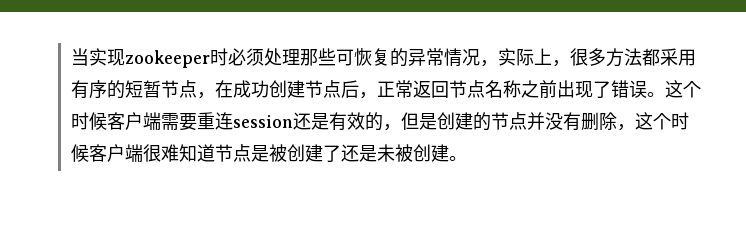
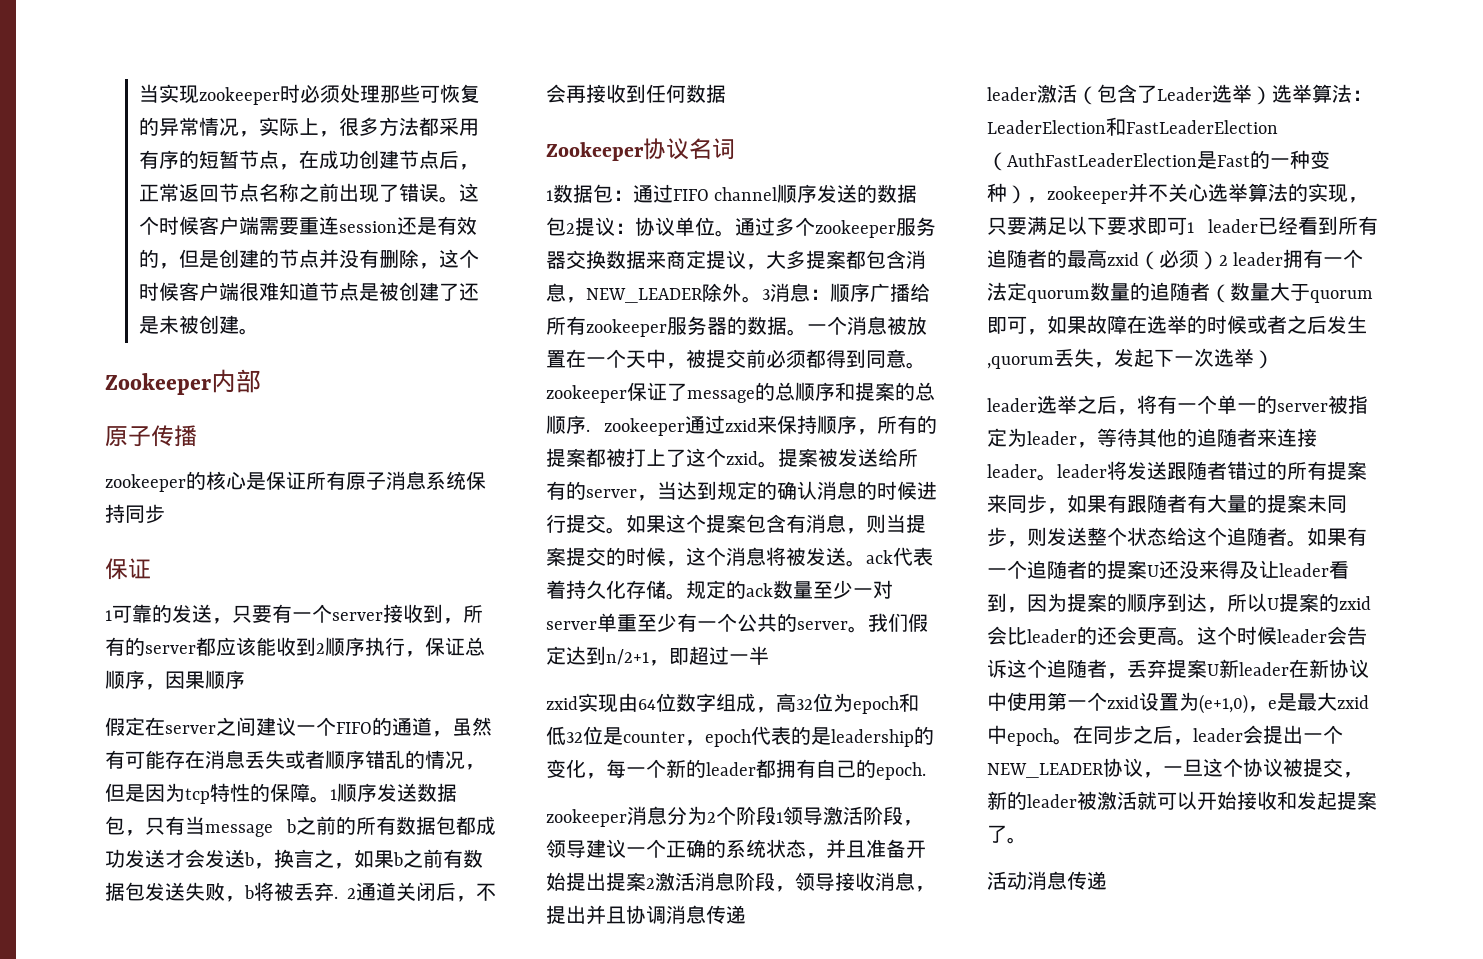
(467, 158) none -> [105,369,261,395] [105,425,197,447] [105,471,486,492] [105,504,165,524] [105,558,151,580] [105,604,483,624] [105,637,485,657] [105,670,245,690] [105,717,492,737] [105,750,485,770] [105,783,457,804] [105,816,496,837] [105,849,483,869] [105,882,496,902] [546,84,726,103] [546,138,735,161] [546,184,918,203] [546,217,936,238] [546,250,926,270] [546,283,930,303] [546,316,927,337] [546,349,926,369] [546,382,935,403] [546,415,937,436] [546,448,918,468] [546,481,937,501] [546,514,926,534] [546,547,933,567] [546,580,893,600] [546,613,928,633] [546,646,769,666] [546,693,919,714] [546,726,934,747] [546,759,926,780] [546,806,923,827] [546,839,926,859] [546,872,935,892] [546,905,746,925] [987,84,1372,105] [987,117,1278,136] [987,150,1330,171] [987,183,1368,204] [987,216,1378,235] [987,249,1364,270] [987,282,1373,303] [987,315,1367,335] [987,348,1274,369] [987,395,1368,415] [987,428,1317,448] [987,461,1367,481] [987,494,1347,514] [987,527,1367,547] [987,560,1349,579] [987,593,1371,613] [987,626,1367,646] [987,659,1369,679] [987,692,1369,714] [987,725,1343,746] [987,758,1363,778] [987,791,1377,810] [987,825,1027,844] [987,871,1107,890] // Zookeeper内部 // 原子传播 // zookeeper的核心是保证所有原子消息系统保持同步 // 保证 // 1可靠的发送，只要有一个server接收到，所有的server都应该能收到2顺序执行，保证总顺序，因果顺序 // 假定在server之间建议一个FIFO的通道，虽然有可能存在消息丢失或者顺序错乱的情况，但是因为tcp特性的保障。1顺序发送数据包，只有当message b之前的所有数据包都成功发送才会发送b，换言之，如果b之前有数据包发送失败，b将被丢弃. 2通道关闭后，不会再接收到任何数据 // Zookeeper协议名词 // 1数据包：通过FIFO channel顺序发送的数据包2提议：协议单位。通过多个zookeeper服务器交换数据来商定提议，大多提案都包含消息，NEW_LEADER除外。3消息：顺序广播给所有zookeeper服务器的数据。一个消息被放置在一个天中，被提交前必须都得到同意。zookeeper保证了message的总顺序和提案的总顺序. zookeeper通过zxid来保持顺序，所有的提案都被打上了这个zxid。提案被发送给所有的server，当达到规定的确认消息的时候进行提交。如果这个提案包含有消息，则当提案提交的时候，这个消息将被发送。ack代表着持久化存储。规定的ack数量至少一对server单重至少有一个公共的server。我们假定达到n/2+1，即超过一半 // zxid实现由64位数字组成，高32位为epoch和低32位是counter，epoch代表的是leadership的变化，每一个新的leader都拥有自己的epoch. // zookeeper消息分为2个阶段1领导激活阶段，领导建议一个正确的系统状态，并且准备开始提出提案2激活消息阶段，领导接收消息，提出并且协调消息传递 // leader激活（包含了Leader选举）选举算法：LeaderElection和FastLeaderElection（AuthFastLeaderElection是Fast的一种变种），zookeeper并不关心选举算法的实现，只要满足以下要求即可1 leader已经看到所有追随者的最高zxid（必须）2 leader拥有一个法定quorum数量的追随者（数量大于quorum即可，如果故障在选举的时候或者之后发生,quorum丢失，发起下一次选举） // leader选举之后，将有一个单一的server被指定为leader，等待其他的追随者来连接leader。leader将发送跟随者错过的所有提案来同步，如果有跟随者有大量的提案未同步，则发送整个状态给这个追随者。如果有一个追随者的提案U还没来得及让leader看到，因为提案的顺序到达，所以U提案的zxid会比leader的还会更高。这个时候leader会告诉这个追随者，丢弃提案U新leader在新协议中使用第一个zxid设置为(e+1,0)，e是最大zxid中epoch。在同步之后，leader会提出一个NEW_LEADER协议，一旦这个协议被提交，新的leader被激活就可以开始接收和发起提案了。 // 活动消息传递

